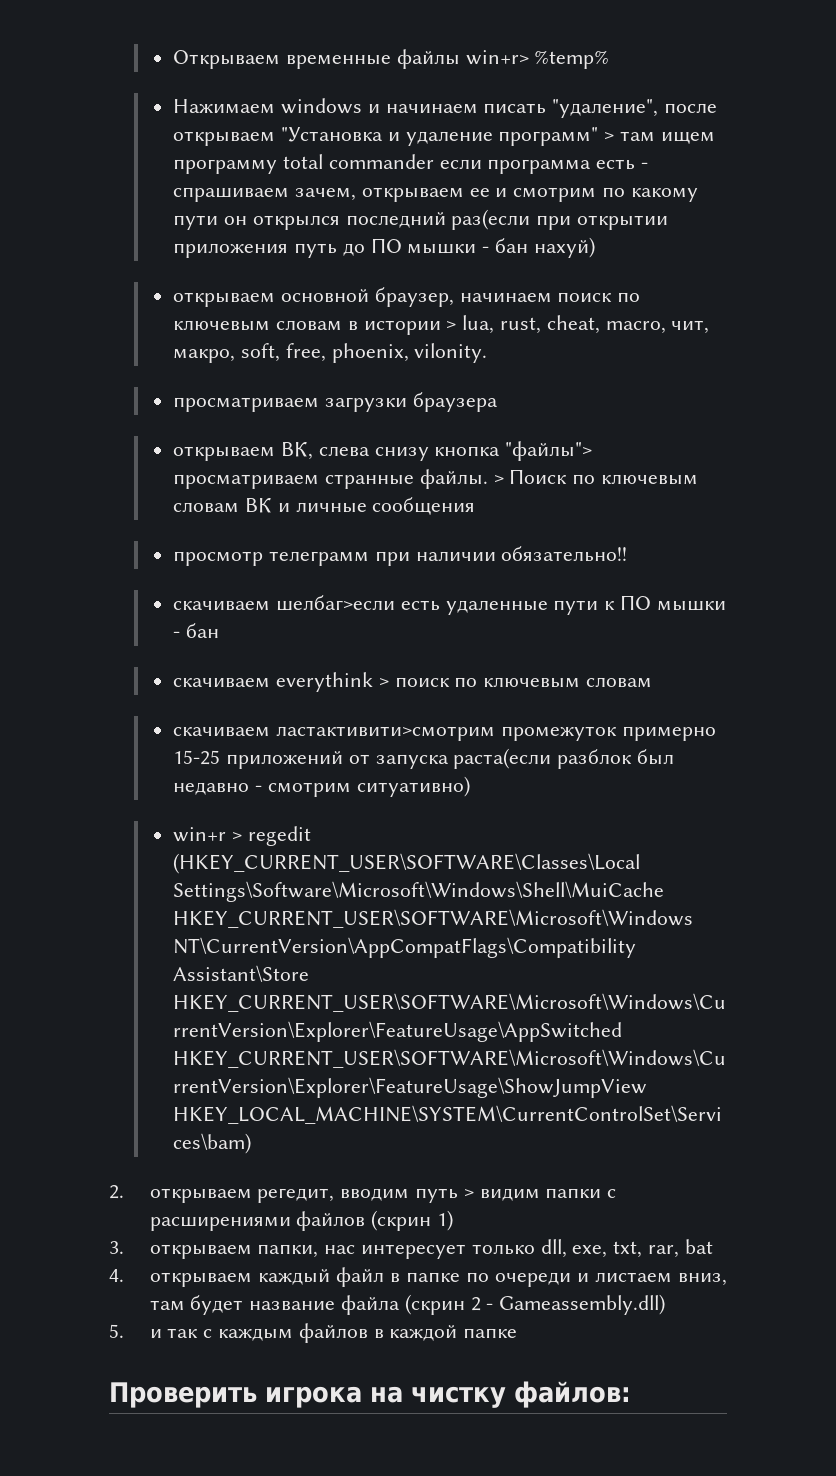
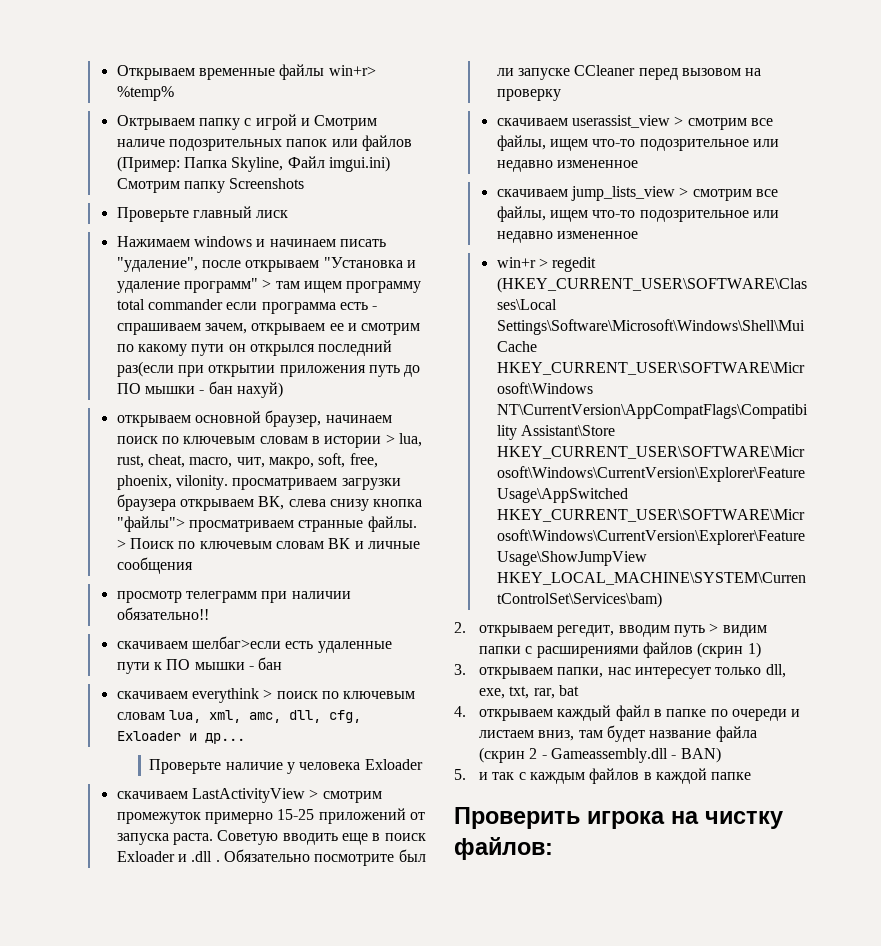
(610, 59) none -> [116,114,378,130] [116,135,412,151] [116,156,390,172] [116,178,305,193] [116,206,289,222] // Октрываем папку с игрой и Смотрим наличе подозрительных папок или файлов (Пример: Папка Skyline, Файл imgui.ini) Смотрим папку Screenshots // Проверьте главный лиск
(488, 353) // -> (229, 482) none
(498, 402) // -> (176, 502) none
[173,726,495,741] // скачиваем ластактивити>смотрим -> [169,710,362,723] [116,731,245,744] [149,759,423,774] [116,788,382,803] lua, xml, amc, dll, cfg, Exloader и др... // Проверьте наличие у человека Exloader // скачиваем LastActivityView > смотрим
[453,748,675,769] [173,776,470,797] раста(если разблок был недавно - смотрим ситуативно) -> [173,830,426,845] [116,849,426,866] [496,65,762,80] [496,89,561,101] [496,115,773,130] [496,135,779,151] [496,160,639,172] [496,186,778,201] [496,206,779,222] [496,231,639,243] раста. Советую вводить еще в поиск Exloader и .dll . Обязательно посмотрите был ли запуске CCleaner перед вызовом на проверку // скачиваем userassist_view > смотрим все файлы, ищем что-то подозрительное или недавно измененное // скачиваем jump_lists_view > смотрим все файлы, ищем что-то подозрительное или недавно измененное
[499,1294,666,1315] Gameassembly.dll) -> [551,747,721,763] Gameassembly.dll - BAN)

